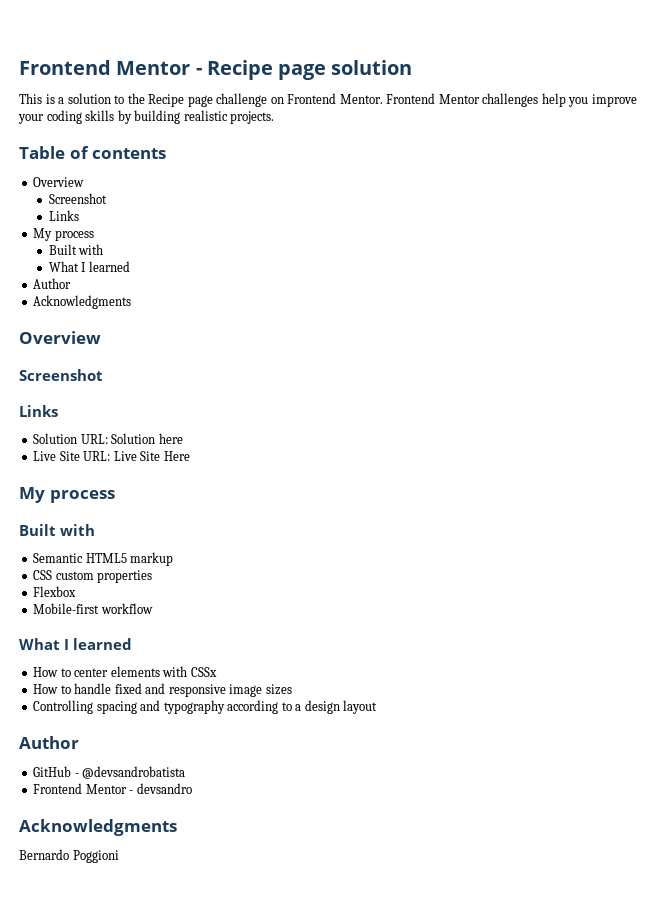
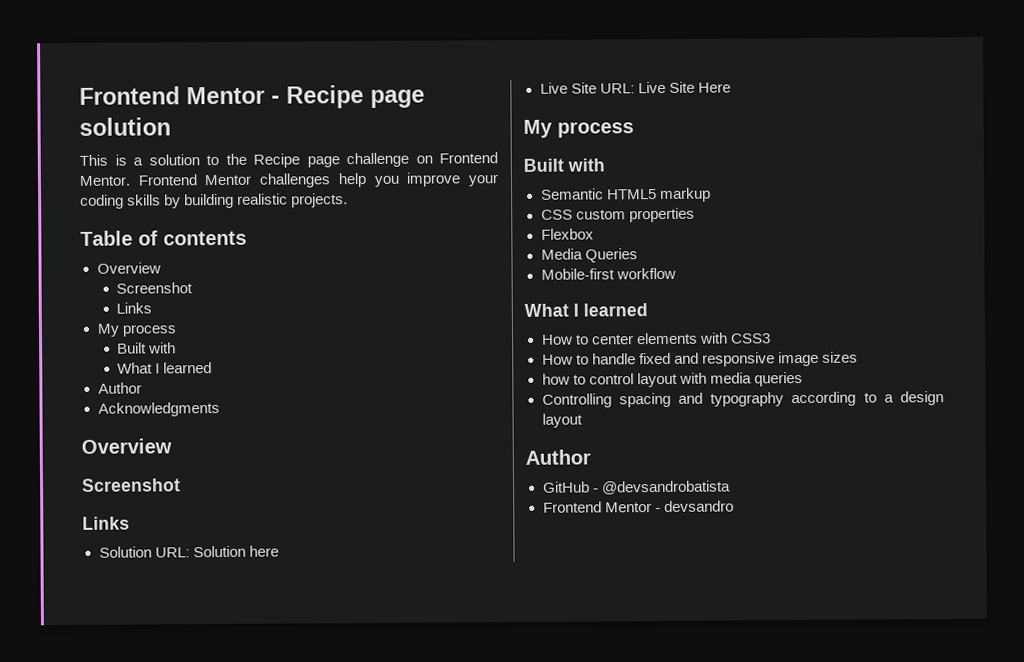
(77, 591) none -> [540,248,638,263] // Media Queries
[190,667,217,677] CSSx -> [730,333,771,344] CSS3
(292, 689) none -> [541,372,803,388] // how to control layout with media queries
[19,819,177,836] [19,849,119,863] // Acknowledgments // Bernardo Poggioni -> (734, 506) none

